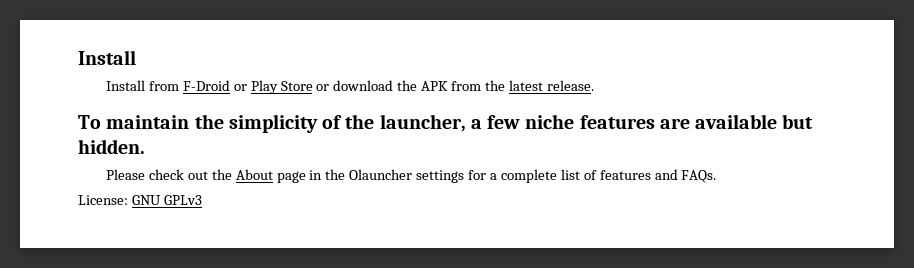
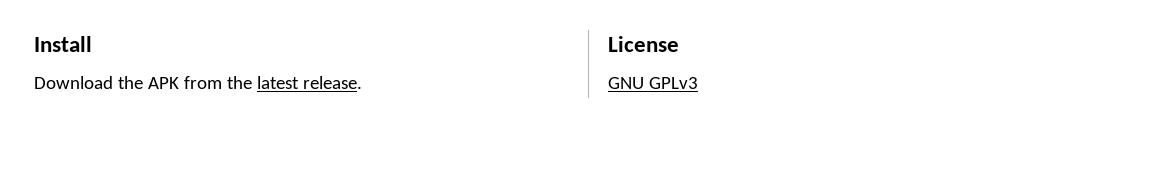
[105,80,394,94] Install from F-Droid or Play Store or download -> [34,76,113,89] Download
[78,114,814,133] [78,139,145,154] [105,169,717,183] [78,195,128,205] To maintain the simplicity of the launcher, a few niche features are available but hidden. // Please check out the About page in the Olauncher settings for a complete list of features and FAQs. // License: -> [608,36,679,52] License //

